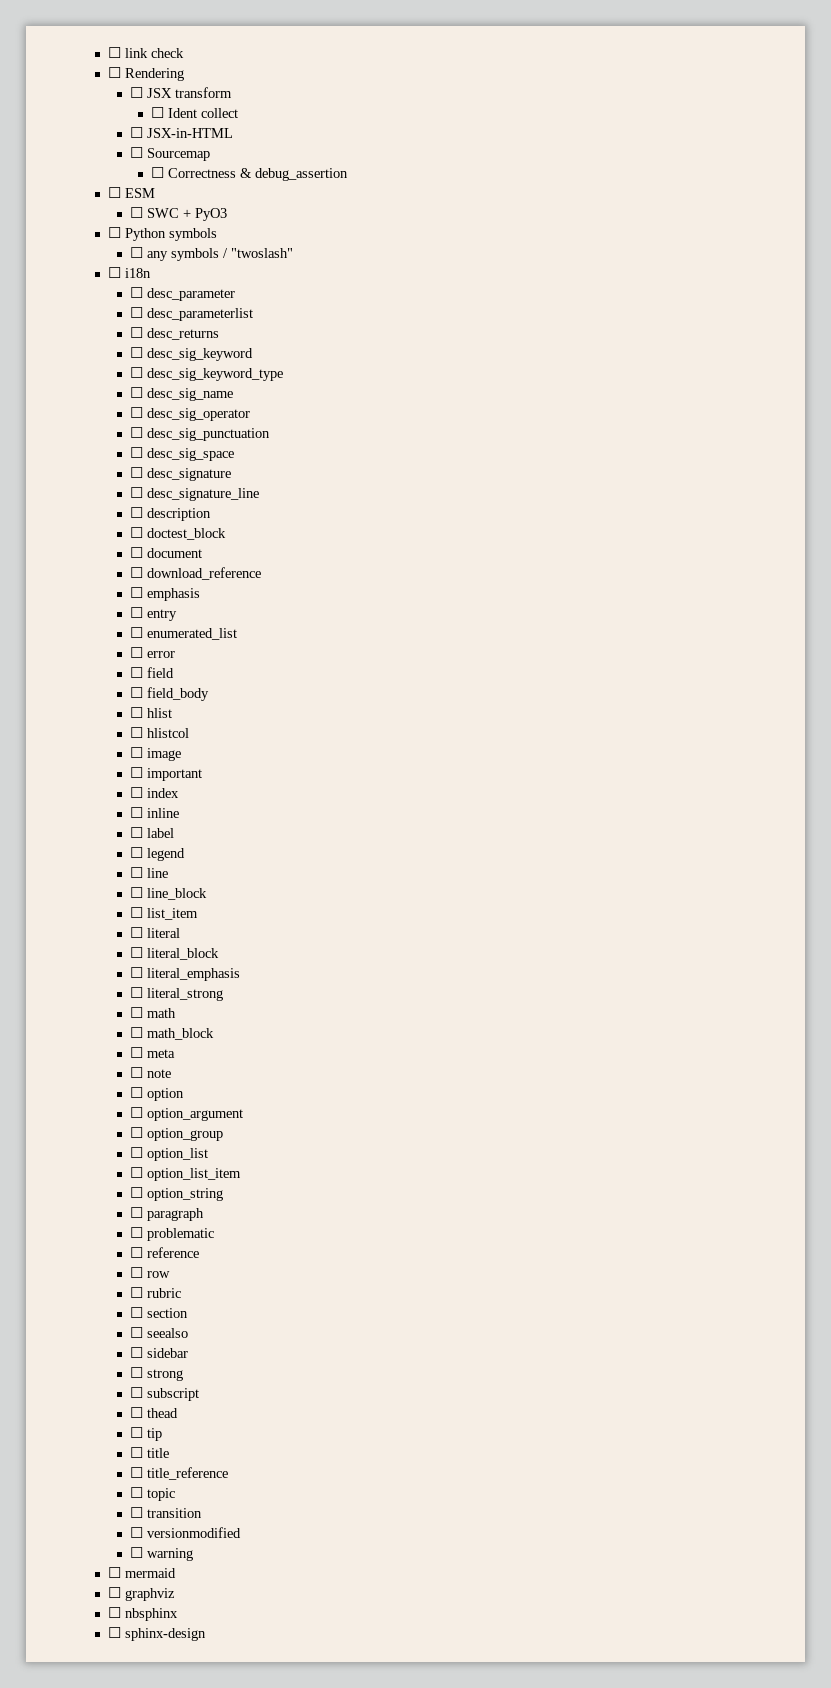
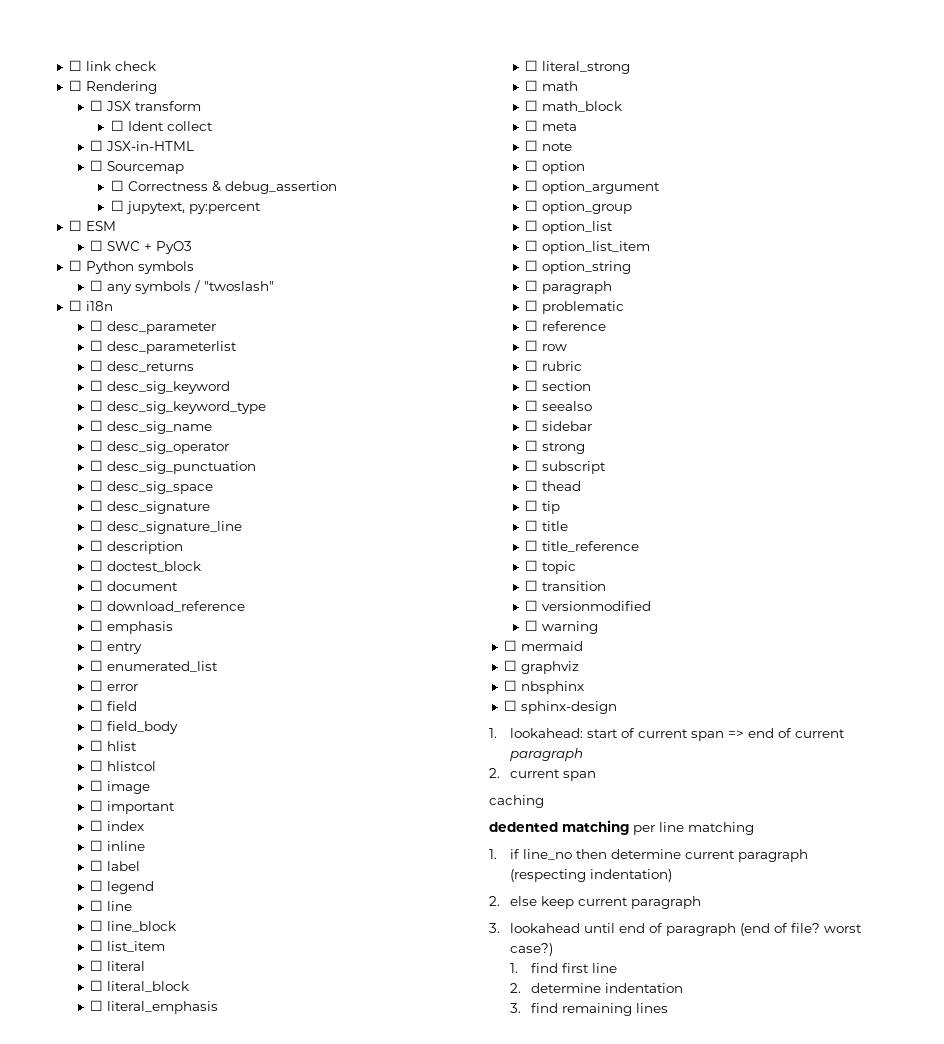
(349, 174) none -> [110,200,261,214] // ☐ jupytext, py:percent
(206, 1634) none -> [489,728,845,741] [509,748,583,761] [489,768,596,781] [489,795,544,808] [489,820,754,835] [489,849,808,862] [509,869,672,882] [489,896,701,909] [489,923,862,936] [509,943,553,956] [509,963,617,973] [509,983,683,993] [509,1003,668,1016] // 1. lookahead: start of current span => end of current paragraph // 2. current span // caching // dedented matching per line matching // 1. if line_no then determine current paragraph (respecting indentation) // 2. else keep current paragraph // 3. lookahead until end of paragraph (end of file? worst case?) // 1. find first line // 2. determine indentation // 3. find remaining lines

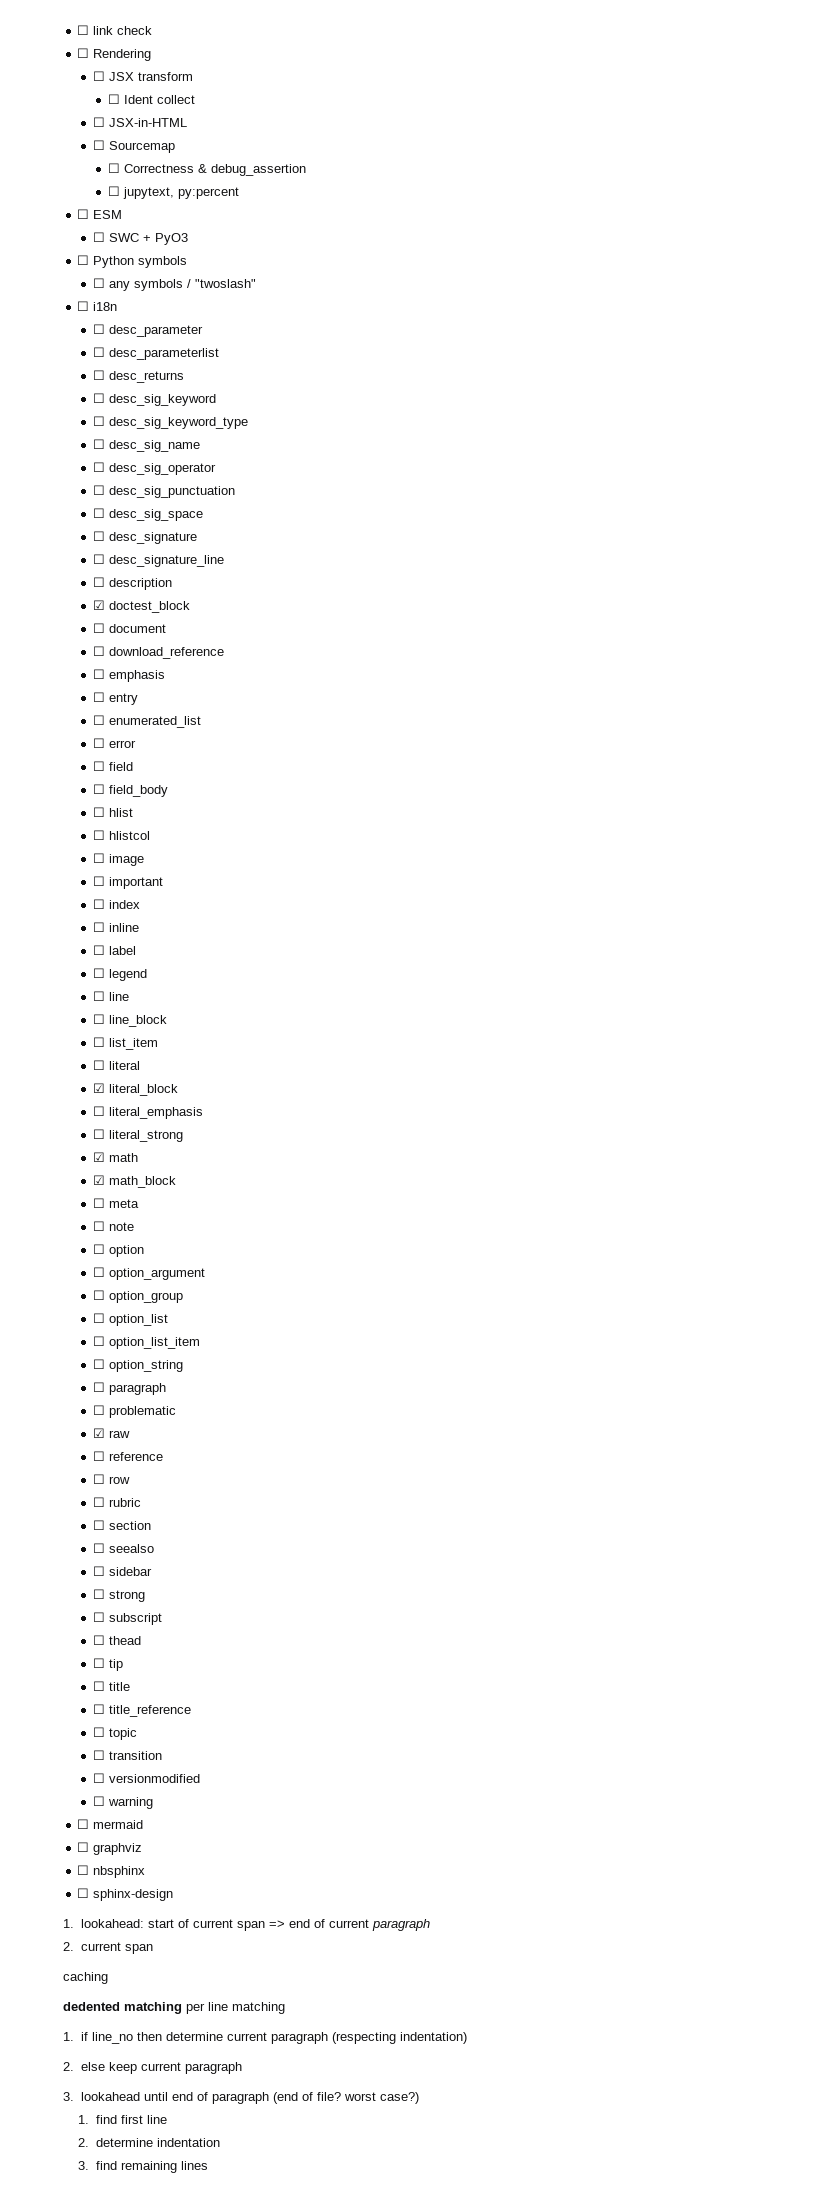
[89,560,103,571] ☐ -> [92,600,105,610] ☑
[89,980,103,991] ☐ -> [92,1083,105,1093] ☑
[524,80,538,91] ☐ -> [92,1152,105,1162] ☑
[524,100,538,111] ☐ -> [92,1175,105,1185] ☑
(624, 307) none -> [92,1428,130,1438] // ☑ raw

